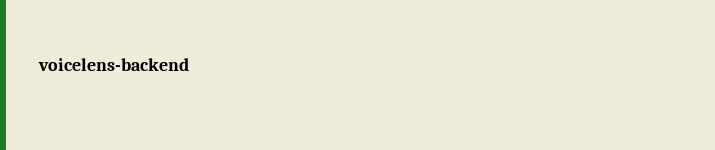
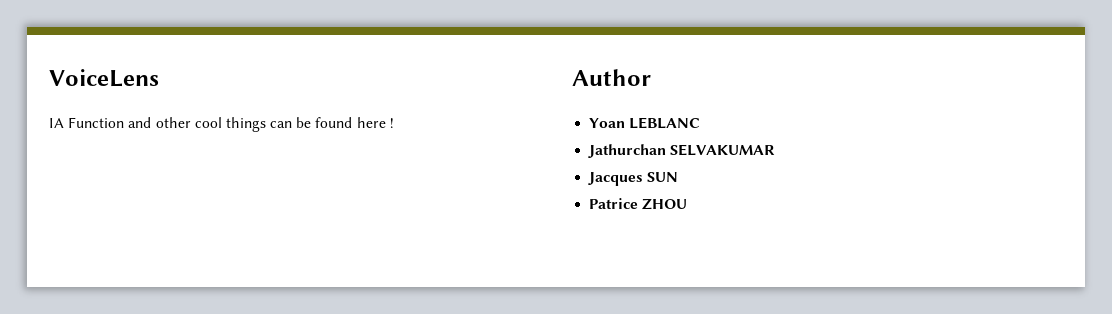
[38,58,189,71] voicelens-backend -> [49,69,159,87] [49,117,394,132] [572,69,651,86] [589,117,701,129] [588,144,776,158] [588,172,679,186] [589,198,688,210] VoiceLens // IA Function and other cool things can be found here ! // Author // Yoan LEBLANC // Jathurchan SELVAKUMAR // Jacques SUN // Patrice ZHOU

